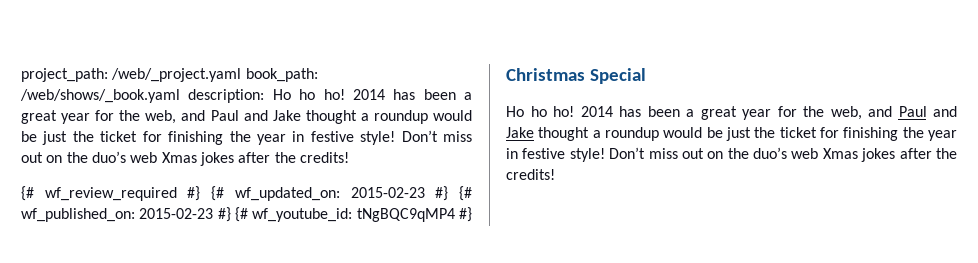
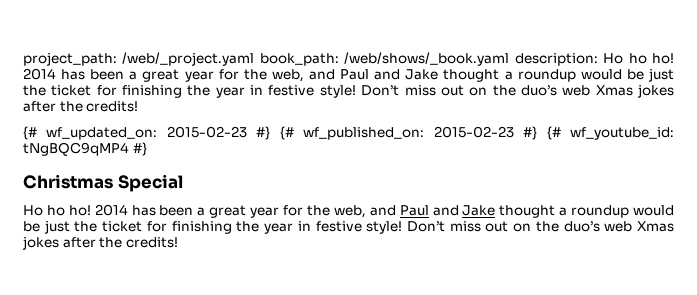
[44,186,225,201] wf_review_required #} {# -> (37, 133) none

